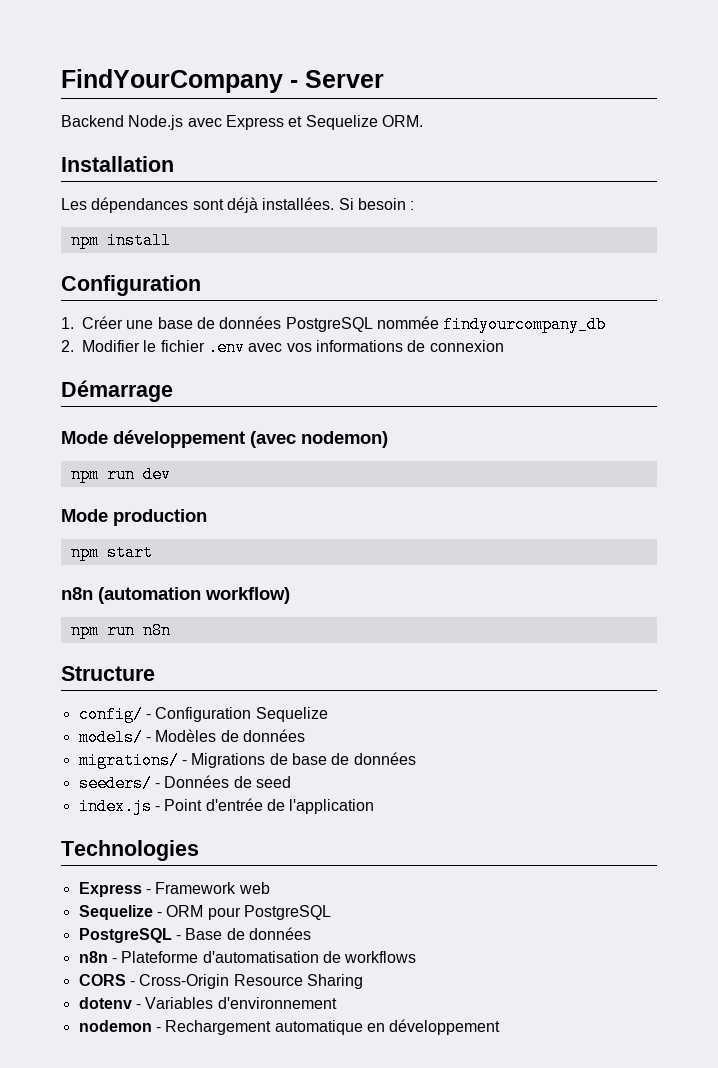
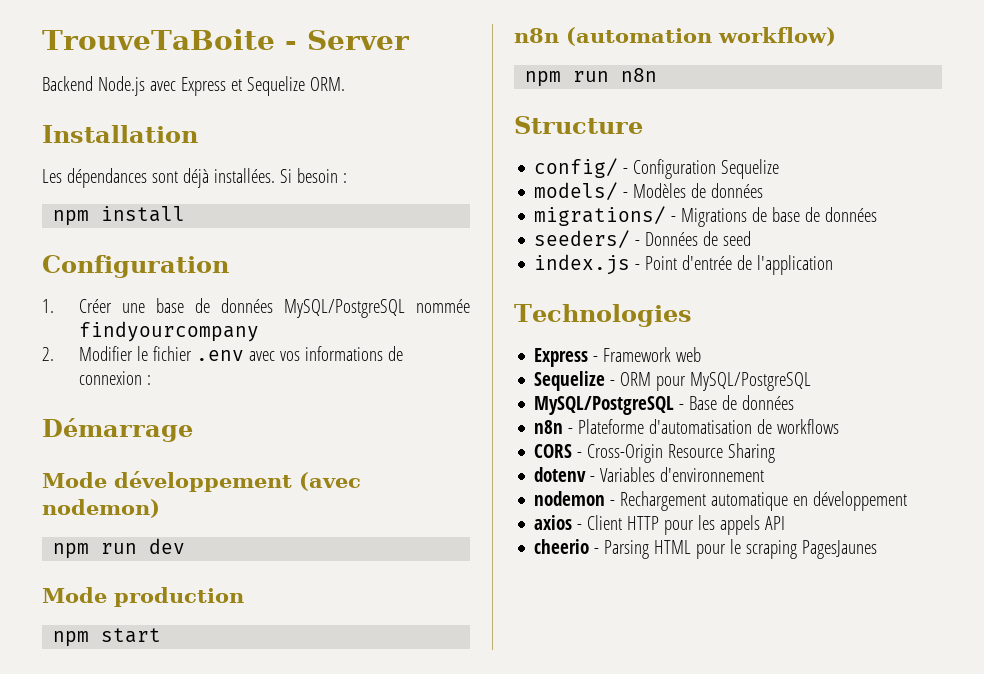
[61,69,283,93] FindYourCompany -> [42,29,275,50] TrouveTaBoite
[285,316,607,333] PostgreSQL nommée findyourcompany_db -> [283,299,470,318] [78,321,259,342] MySQL/PostgreSQL nommée findyourcompany
(504, 346) none -> [146,375,151,385] :
[243,905,331,920] [78,928,172,943] PostgreSQL // PostgreSQL -> [690,372,812,391] [534,396,675,415] MySQL/PostgreSQL // MySQL/PostgreSQL
(501, 1027) none -> [534,515,786,535] [534,539,878,559] // axios - Client HTTP pour les appels API // cheerio - Parsing HTML pour le scraping PagesJaunes

